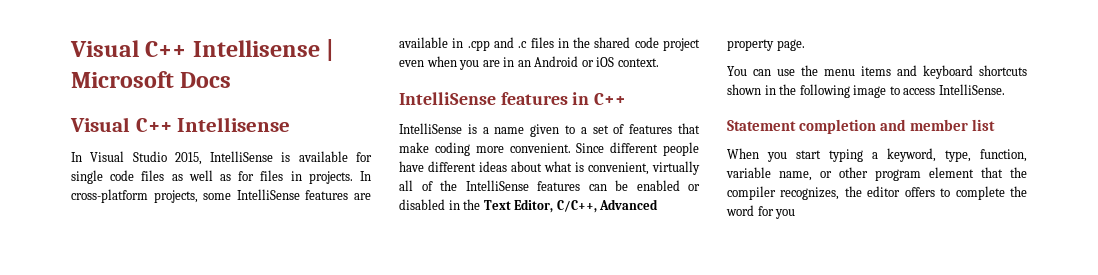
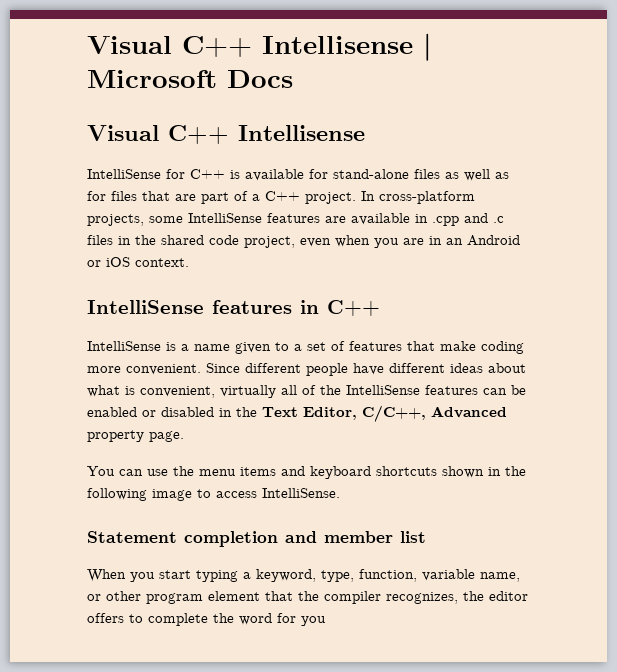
[71,151,274,165] In Visual Studio 2015, IntelliSense -> [87,169,225,179] IntelliSense for C++
[71,170,135,184] single code -> [333,169,409,179] stand-alone
[290,171,353,184] in projects. -> [142,191,356,204] that are part of a C++ project.
[663,38,700,51] project -> [244,236,295,248] project,

